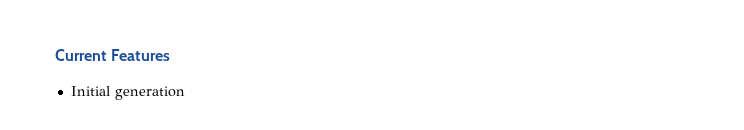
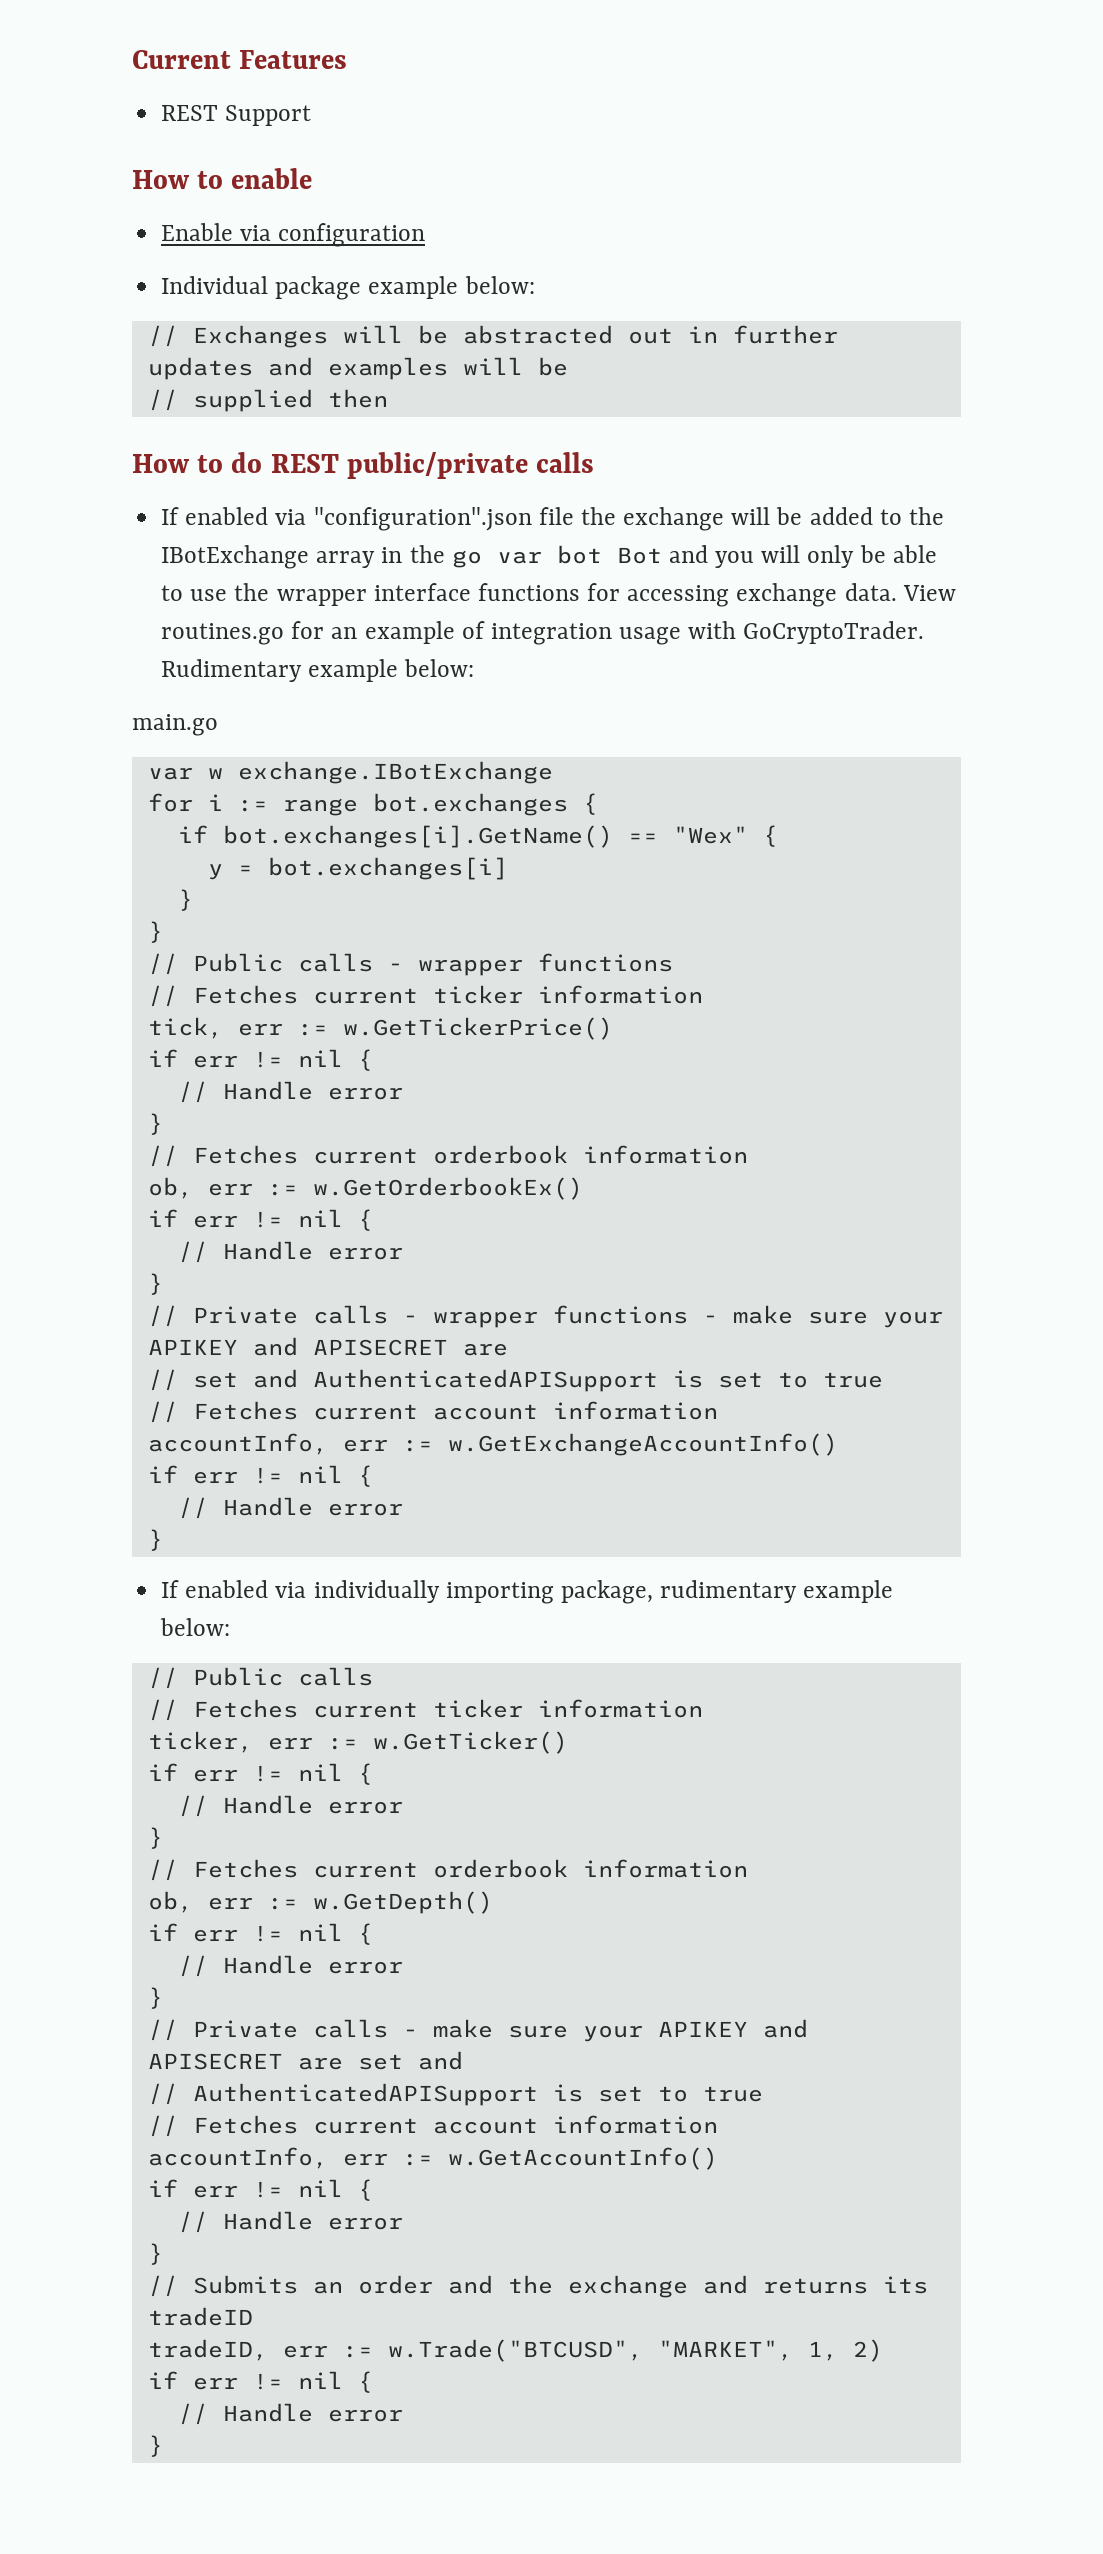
[70,86,185,100] Initial generation -> [161,105,312,126] [132,168,313,189] [161,223,426,247] [161,276,535,300] [147,325,838,348] [147,357,568,380] [147,389,388,412] [132,452,595,479] [161,507,944,531] [161,545,937,569] [161,583,956,607] [161,621,925,645] [161,659,475,682] [132,714,218,736] [147,761,553,784] [147,793,598,816] [177,825,778,848] [207,857,508,880] [177,889,193,911] [147,921,163,943] [147,953,673,976] [147,985,703,1007] [147,1017,613,1040] [147,1049,373,1071] [177,1081,403,1103] [147,1113,163,1135] [147,1145,748,1167] [147,1177,583,1200] [147,1209,373,1231] [177,1241,403,1263] [147,1273,163,1295] [147,1305,943,1328] [147,1337,508,1356] [147,1369,883,1392] [147,1401,718,1423] [147,1433,838,1456] [147,1465,373,1487] [177,1497,403,1519] [147,1529,163,1551] [161,1580,894,1604] [160,1618,231,1636] [147,1667,373,1689] [147,1699,703,1721] [147,1731,568,1754] [147,1763,373,1785] [177,1795,403,1817] [147,1827,163,1849] [147,1859,748,1881] [147,1891,493,1914] [147,1923,373,1945] [177,1955,403,1977] [147,1987,163,2009] [147,2019,808,2042] [147,2051,463,2070] [147,2083,763,2106] [147,2115,718,2137] [147,2147,718,2170] [147,2179,373,2201] [177,2211,403,2233] [147,2243,163,2265] [147,2275,928,2298] [147,2307,253,2326] [147,2339,883,2362] [147,2371,373,2393] [177,2403,403,2425] [147,2435,163,2457] REST Support // How to enable // Enable via configuration // Individual package example below: // // Exchanges will be abstracted out in further updates and examples will be // // supplied then // How to do REST public/private calls // If enabled via "configuration".json file the exchange will be added to the IBotExchange array in the go var bot Bot and you will only be able to use the wrapper interface functions for accessing exchange data. View routines.go for an example of integration usage with GoCryptoTrader. Rudimentary example below: // main.go // var w exchange.IBotExchange // for i := range bot.exchanges { // if bot.exchanges[i].GetName() == "Wex" { // y = bot.exchanges[i] // } // } // // Public calls - wrapper functions // // Fetches current ticker information // tick, err := w.GetTickerPrice() // if err != nil { // // Handle error // } // // Fetches current orderbook information // ob, err := w.GetOrderbookEx() // if err != nil { // // Handle error // } // // Private calls - wrapper functions - make sure your APIKEY and APISECRET are // // set and AuthenticatedAPISupport is set to true // // Fetches current account information // accountInfo, err := w.GetExchangeAccountInfo() // if err != nil { // // Handle error // } // If enabled via individually importing package, rudimentary example below: // // Public calls // // Fetches current ticker information // ticker, err := w.GetTicker() // if err != nil { // // Handle error // } // // Fetches current orderbook information // ob, err := w.GetDepth() // if err != nil { // // Handle error // } // // Private calls - make sure your APIKEY and APISECRET are set and // // AuthenticatedAPISupport is set to true // // Fetches current account information // accountInfo, err := w.GetAccountInfo() // if err != nil { // // Handle error // } // // Submits an order and the exchange and returns its tradeID // tradeID, err := w.Trade("BTCUSD", "MARKET", 1, 2) // if err != nil { // // Handle error // }

